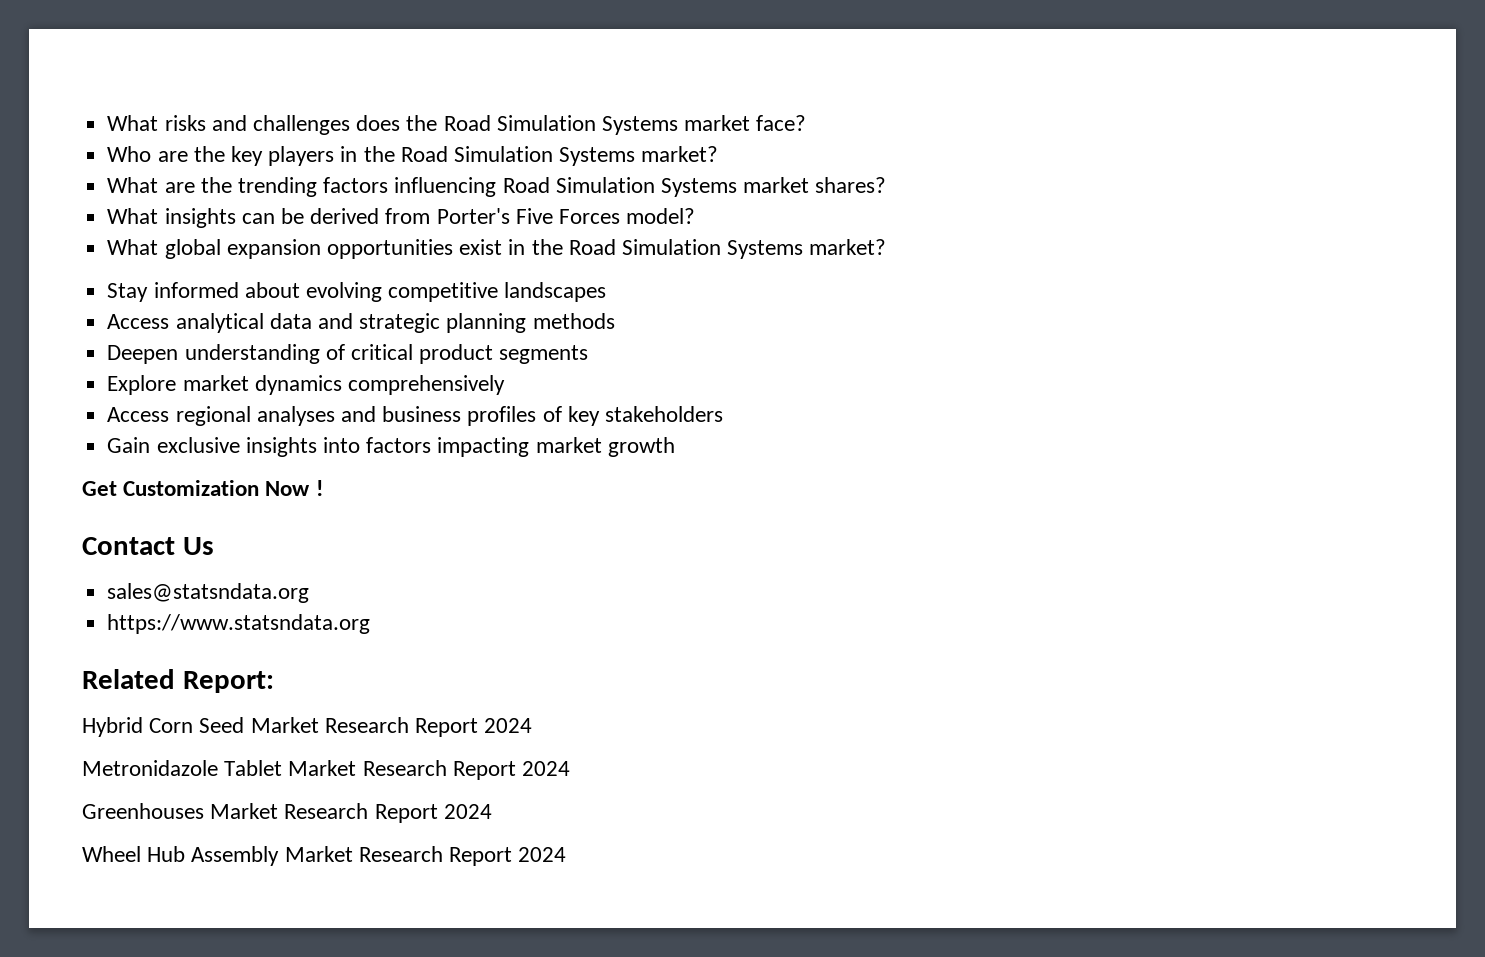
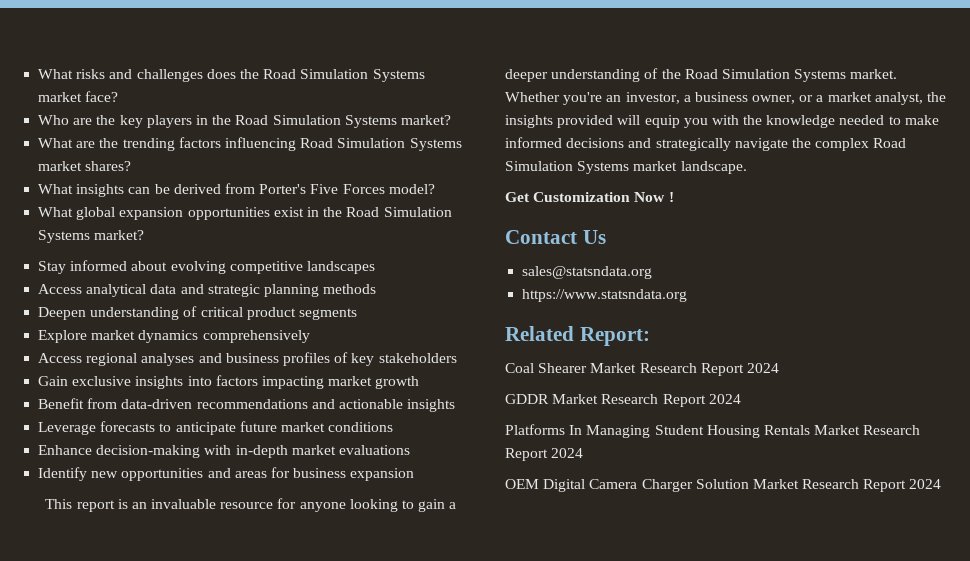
(675, 447) none -> [38,398,456,412] [38,421,394,435] [38,445,410,458] [38,467,415,481] [45,498,457,512] [505,68,898,82] [505,92,947,105] [505,115,939,128] [505,137,907,151] [505,161,747,174] // Benefit from data-driven recommendations and actionable insights // Leverage forecasts to anticipate future market conditions // Enhance decision-making with in-depth market evaluations // Identify new opportunities and areas for business expansion // This report is an invaluable resource for anyone looking to gain a deeper understanding of the Road Simulation Systems market. Whether you're an investor, a business owner, or a market analyst, the insights provided will equip you with the knowledge needed to make informed decisions and strategically navigate the complex Road Simulation Systems market landscape.
[82,717,533,737] [82,760,571,780] [82,803,492,823] [82,846,280,866] Hybrid Corn Seed Market Research Report 2024 // Metronidazole Tablet Market Research Report 2024 // Greenhouses Market Research Report 2024 // Wheel Hub Assembly -> [505,363,779,376] [505,394,741,407] [505,424,921,438] [505,448,584,461] [505,479,749,492] Coal Shearer Market Research Report 2024 // GDDR Market Research Report 2024 // Platforms In Managing Student Housing Rentals Market Research Report 2024 // OEM Digital Camera Charger Solution

